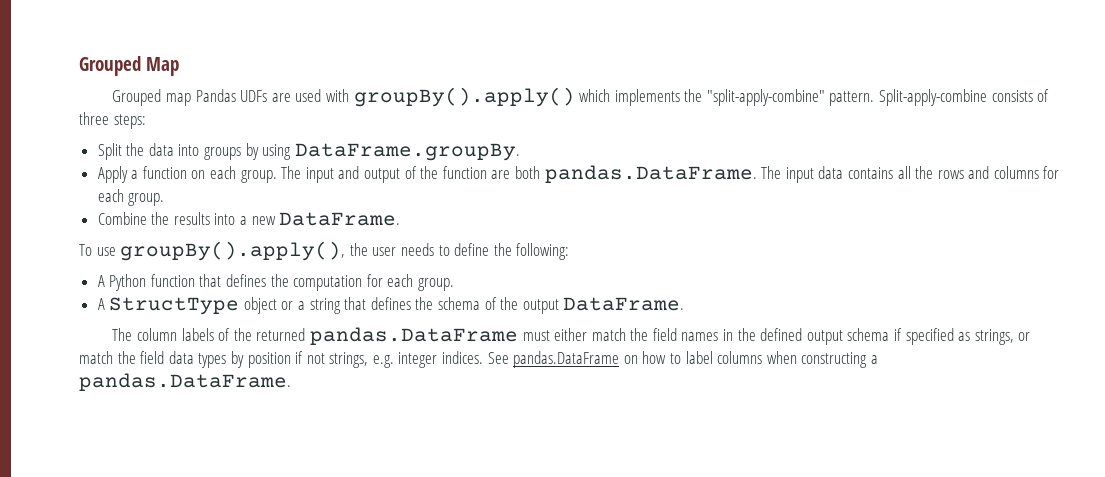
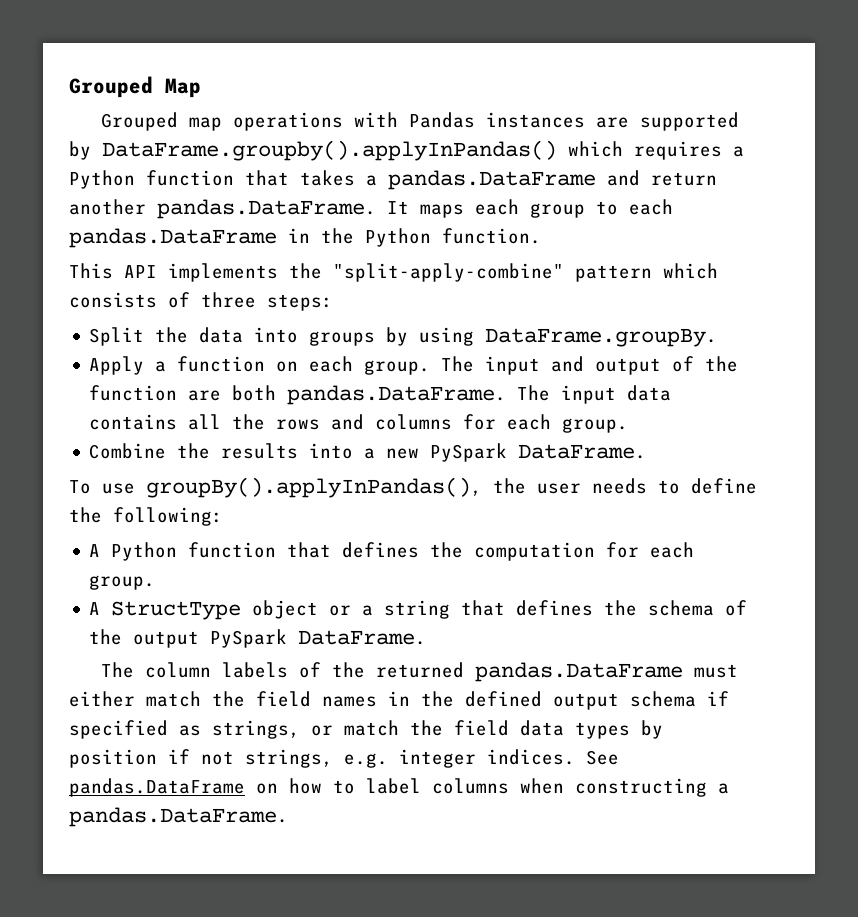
[195,87,611,107] Pandas UDFs are used with groupBy().apply() which -> [232,112,739,131] [69,140,744,161] [69,170,717,190] [69,199,673,219] [69,228,541,248] [69,263,157,279] operations with Pandas instances are supported by DataFrame.groupby().applyInPandas() which requires a Python function that takes a pandas.DataFrame and return another pandas.DataFrame. It maps each group to each pandas.DataFrame in the Python function. // This API
[829,89,988,106] pattern. Split-apply-combine -> [575,263,718,282] pattern which
(276, 220) none -> [430,443,508,462] PySpark
[120,241,346,261] groupBy().apply(), -> [146,477,482,498] groupBy().applyInPandas(),
(559, 306) none -> [210,629,288,648] PySpark

